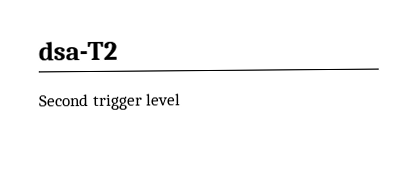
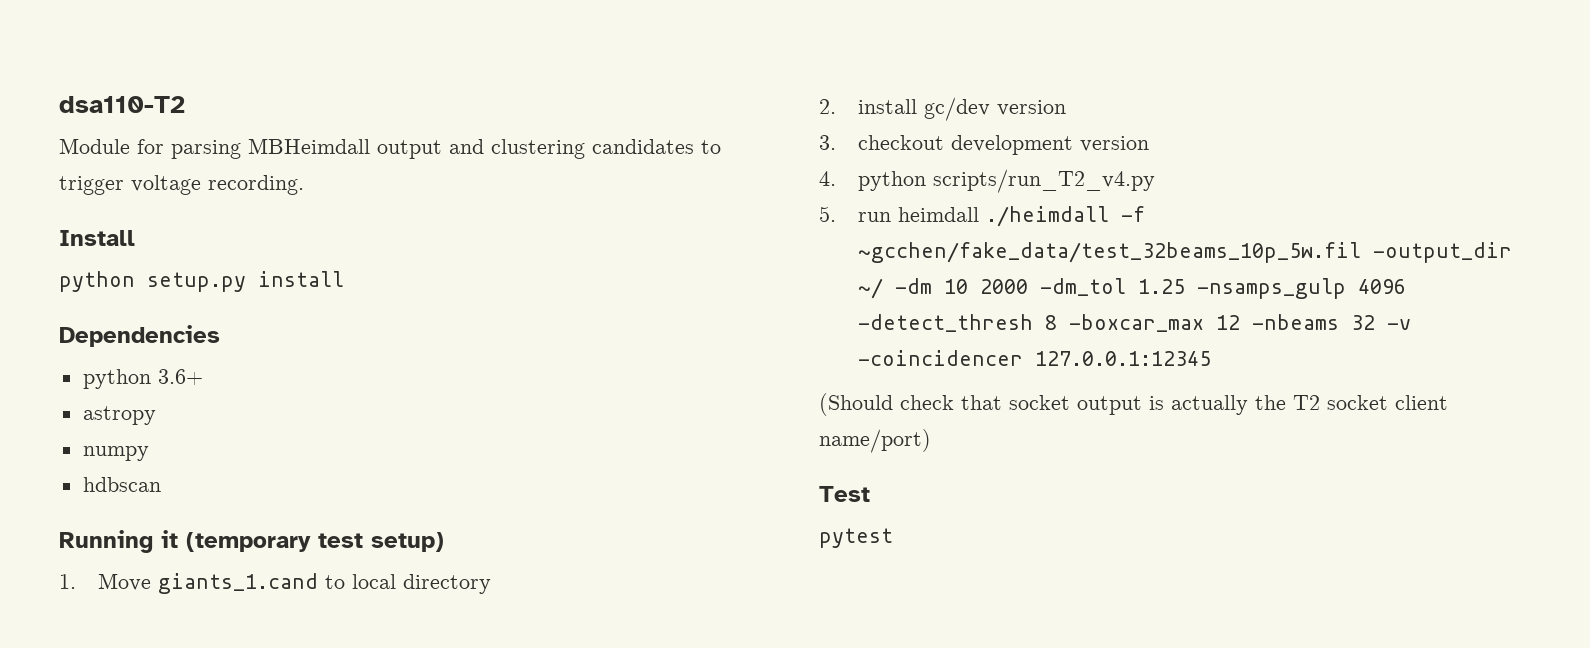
[38,40,118,61] [38,93,182,110] dsa-T2 // Second trigger level -> [59,96,185,113] [59,138,721,159] [59,175,304,195] [59,230,135,246] [59,271,344,292] [59,325,220,347] [82,369,203,389] [82,406,156,425] [82,446,149,461] [82,477,161,492] [59,530,444,553] [59,573,491,594] [819,97,1066,121] [819,135,1149,155] [819,169,1155,193] [819,206,1145,227] [857,242,1512,263] [857,278,1406,299] [857,314,1411,332] [857,350,1211,366] [819,393,1448,416] [819,429,931,453] [819,486,870,502] [819,528,893,548] dsa110-T2 // Module for parsing MBHeimdall output and clustering candidates to trigger voltage recording. // Install // python setup.py install // Dependencies // python 3.6+ // astropy // numpy // hdbscan // Running it (temporary test setup) // 1. Move giants_1.cand to local directory // 2. install gc/dev version // 3. checkout development version // 4. python scripts/run_T2_v4.py // 5. run heimdall ./heimdall -f ~gcchen/fake_data/test_32beams_10p_5w.fil -output_dir ~/ -dm 10 2000 -dm_tol 1.25 -nsamps_gulp 4096 -detect_thresh 8 -boxcar_max 12 -nbeams 32 -v -coincidencer 127.0.0.1:12345 // (Should check that socket output is actually the T2 socket client name/port) // Test // pytest

